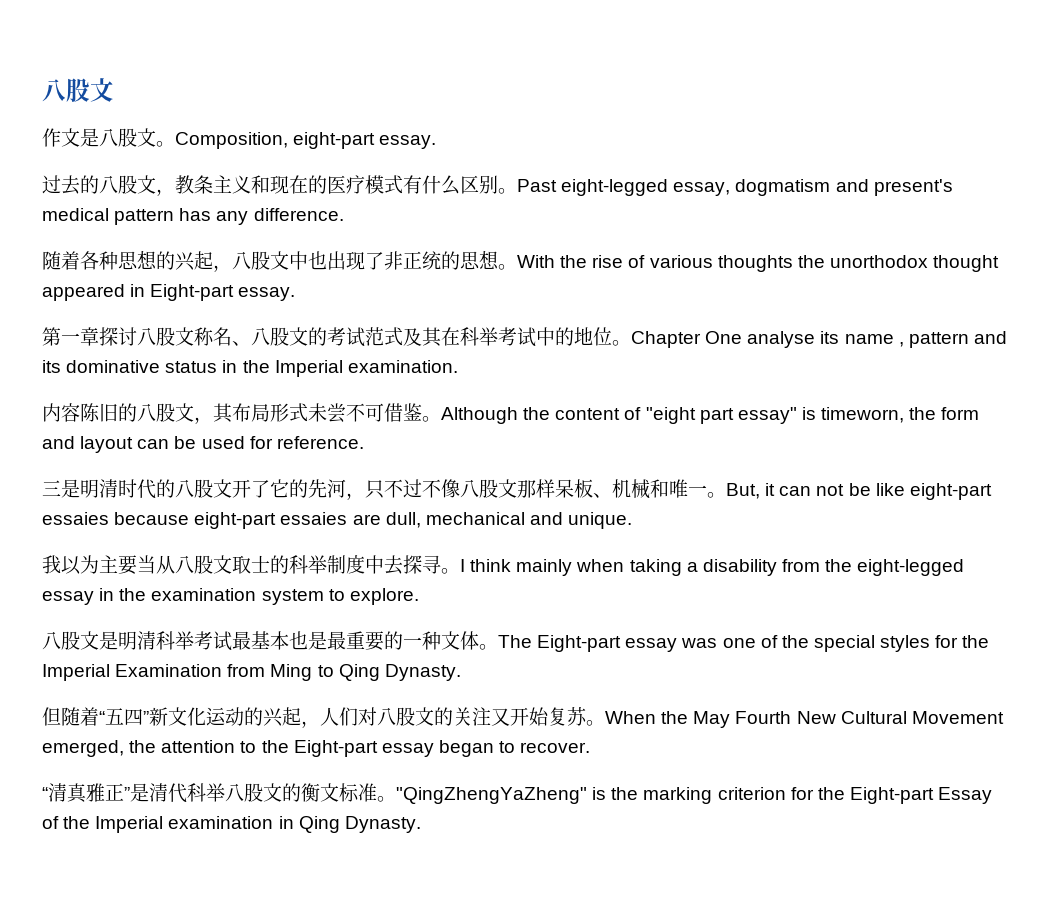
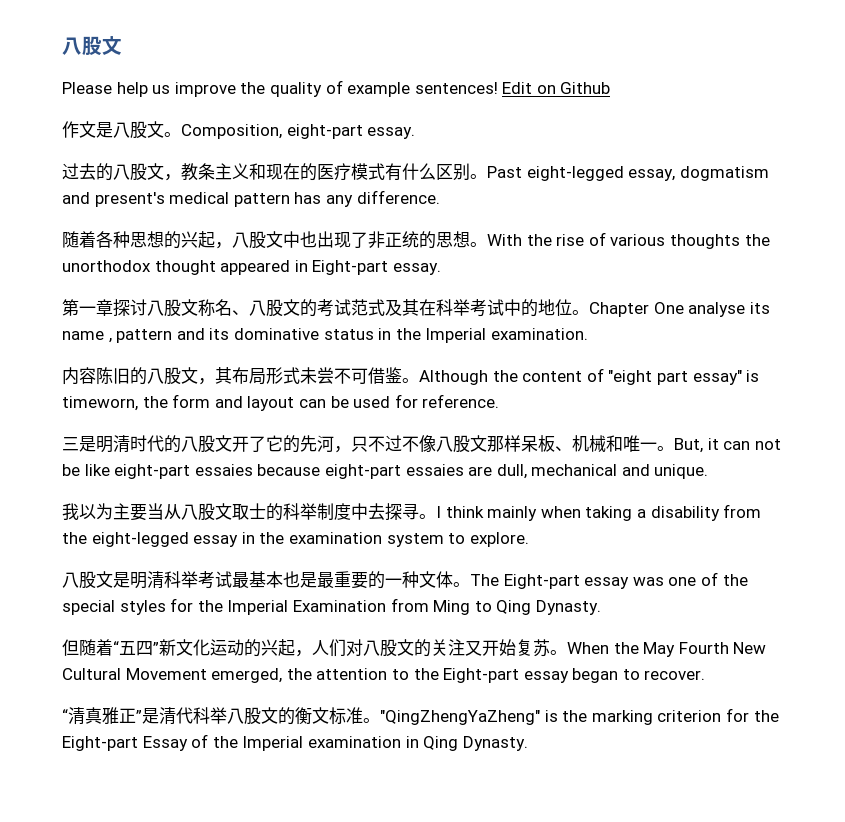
[42,78,114,102] 八股文 -> [62,36,122,56] [62,80,611,97] 八股文 // Please help us improve the quality of example sentences! Edit on Github

